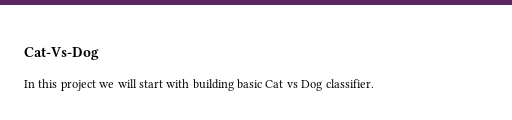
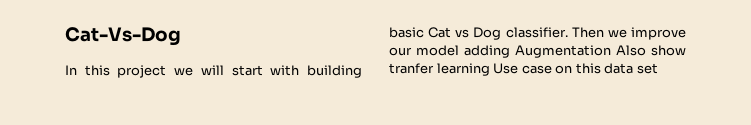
(374, 83) none -> [571,27,686,40] [389,45,686,58] [389,63,658,76] Then we improve our model adding Augmentation Also show tranfer learning Use case on this data set

